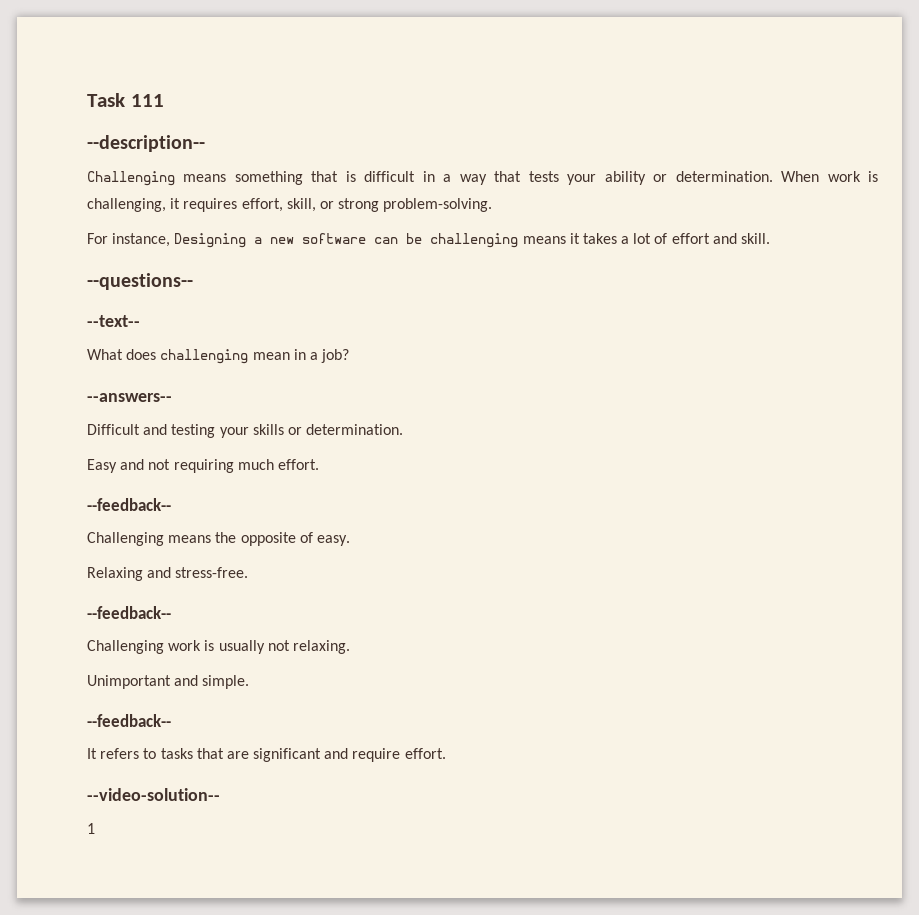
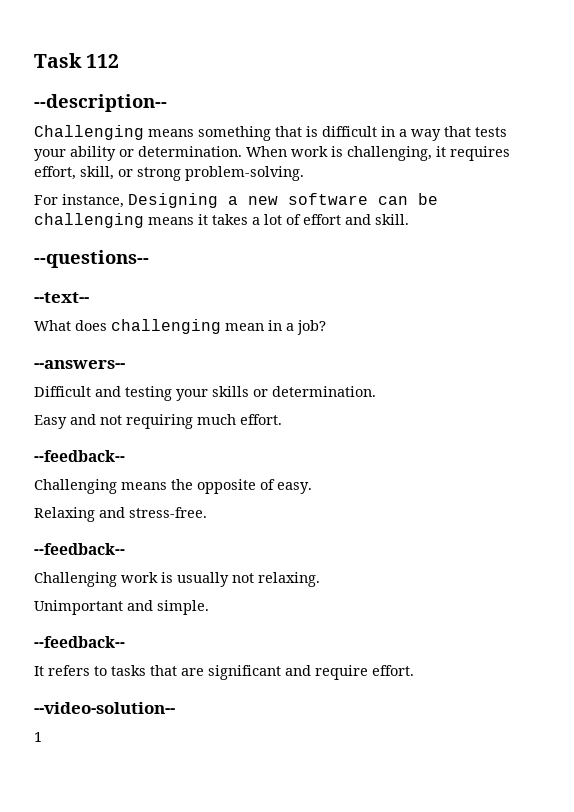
[130,94,164,107] 111 -> [86,54,120,68] 112

